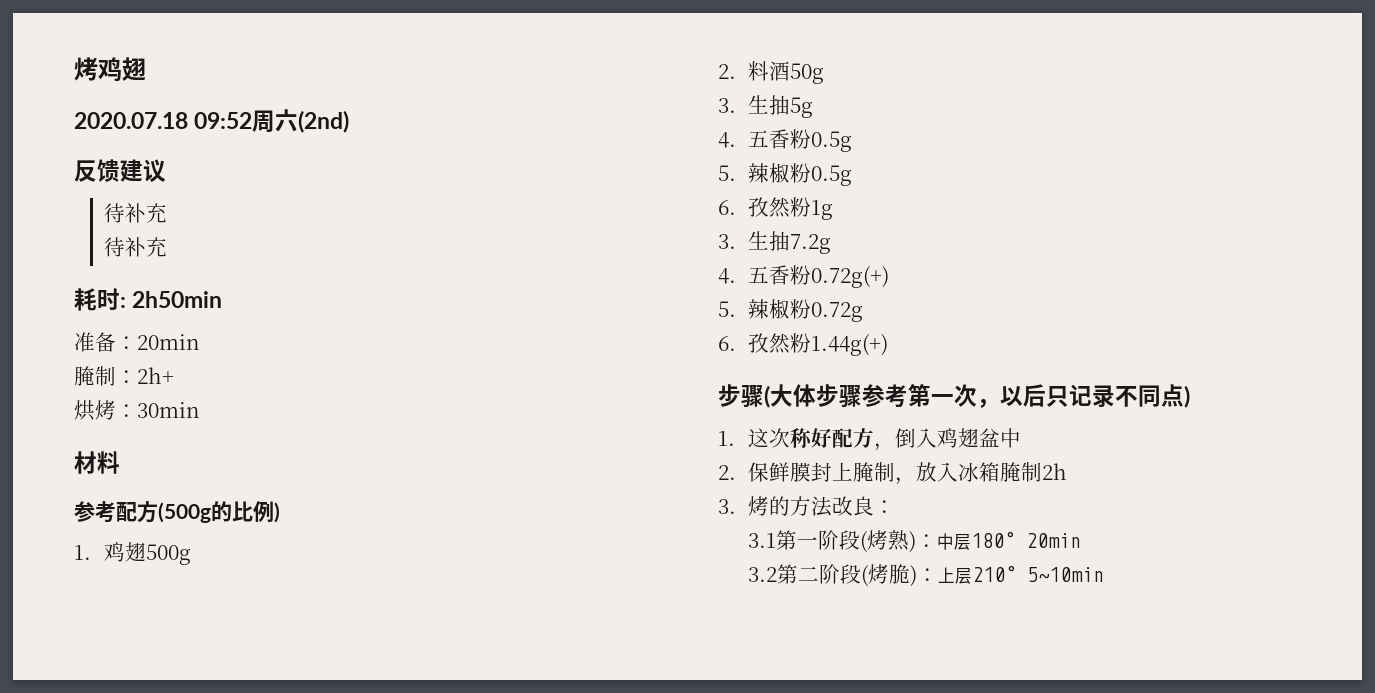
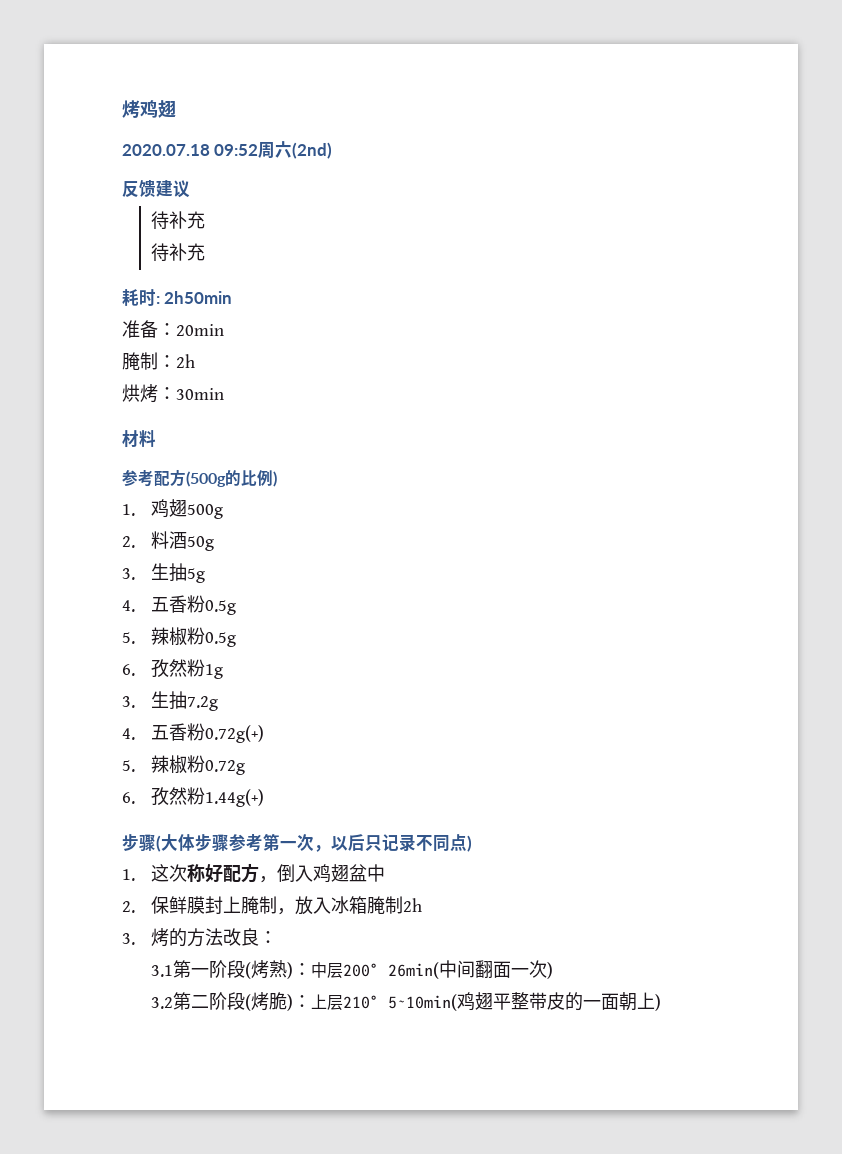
[137,367,174,384] 2h+ -> [176,354,195,368] 2h
[970,531,1081,548] 180° 20min -> [343,960,554,979] 200° 26min(中间翻面一次)
[1026,567,1104,582] 5~10min -> [388,992,662,1011] 5~10min(鸡翅平整带皮的一面朝上)

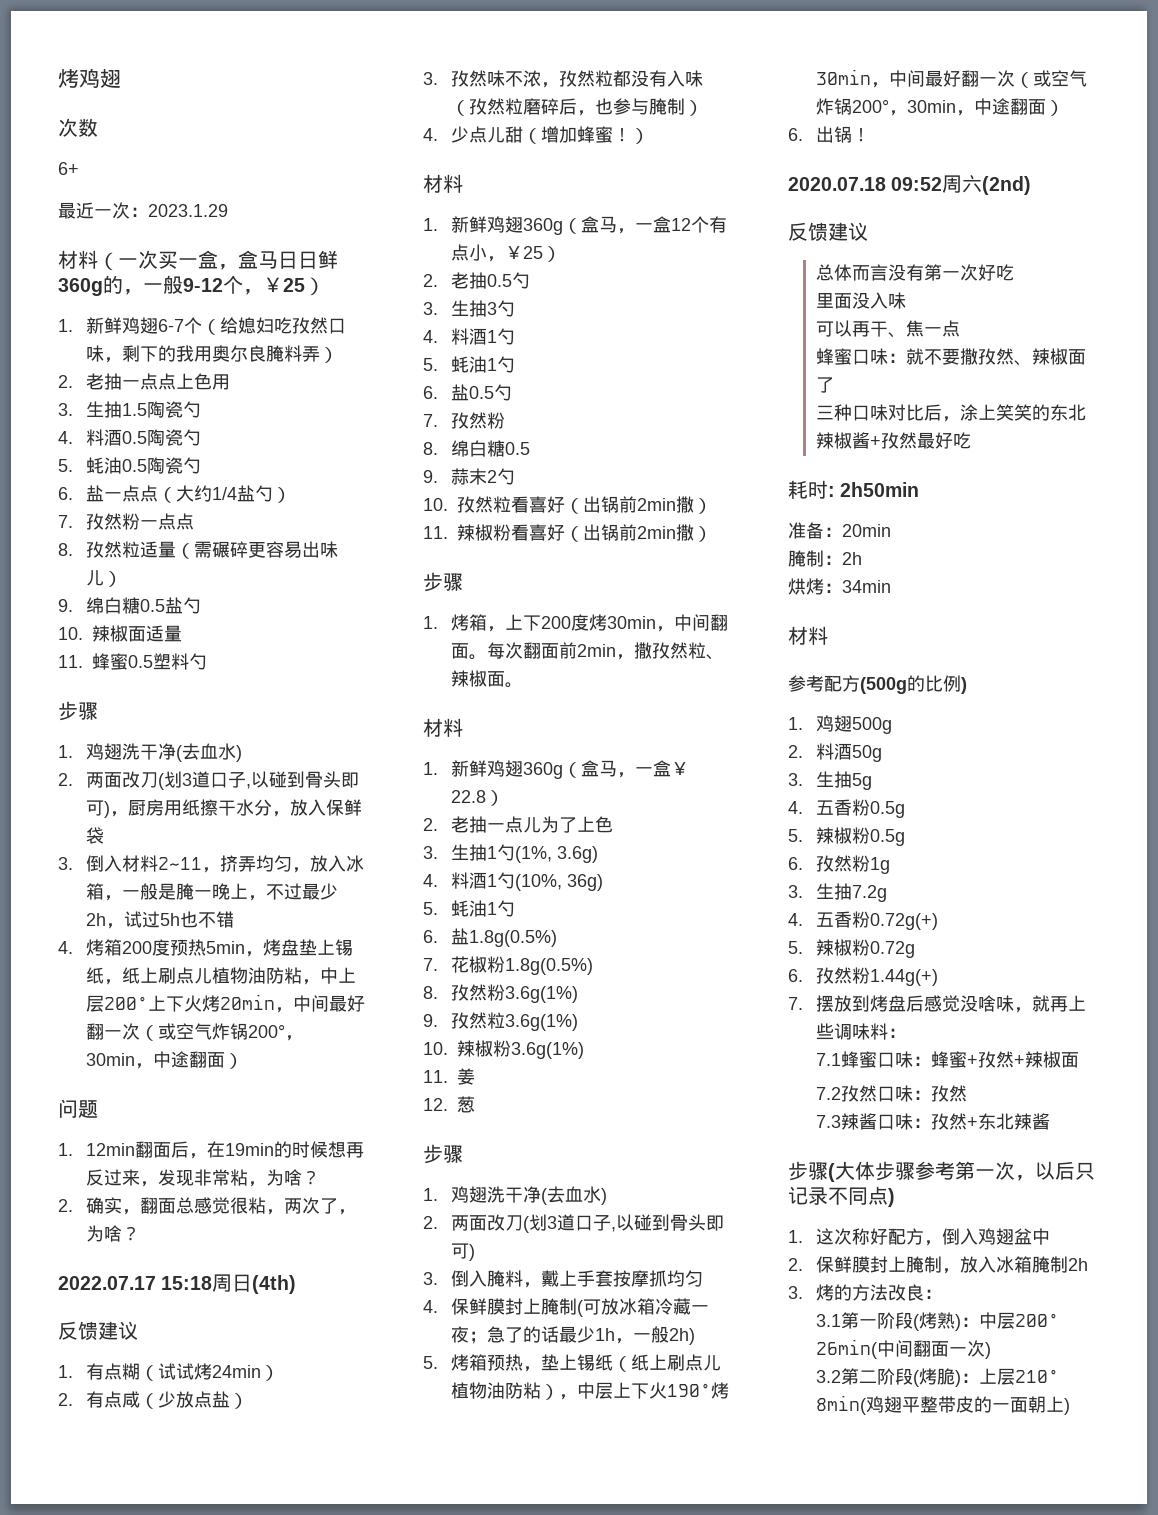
(176, 109) none -> [58,118,98,137] [58,162,79,175] [58,202,228,219] [58,250,338,271] [58,275,325,296] [58,317,347,335] [86,345,339,363] [58,373,231,390] [58,401,202,418] [58,429,202,446] [58,457,202,474] [58,485,292,503] [58,513,195,530] [58,541,339,559] [86,570,123,587] [58,597,202,614] [58,625,182,642] [58,653,207,670] [58,701,98,721] [58,743,243,762] [58,771,360,790] [86,799,363,818] [86,827,105,844] [58,855,365,873] [86,883,339,901] [86,911,235,929] [58,939,354,957] [86,967,357,985] [86,994,366,1013] [86,1023,304,1041] [86,1051,244,1069] [58,1099,98,1118] [58,1141,365,1159] [86,1169,321,1187] [58,1197,357,1215] [86,1225,141,1242] [58,1274,297,1294] [58,1321,138,1341] [58,1363,280,1381] [58,1391,249,1409] [423,70,704,88] [451,98,704,116] [423,126,650,144] [423,174,463,193] [423,216,728,235] [451,244,562,262] [423,272,531,289] [423,300,516,317] [423,328,516,345] [423,356,516,373] [423,384,513,401] [423,412,506,429] [423,440,531,457] [423,468,516,485] [423,496,712,514] [423,524,712,542] [423,572,463,592] [423,614,729,632] [451,642,725,660] [451,670,524,688] [423,718,463,737] [423,760,690,779] [451,790,505,806] [423,816,614,833] [423,844,599,863] [423,872,604,891] [423,900,516,917] [423,928,558,947] [423,956,594,975] [423,984,579,1003] [423,1012,579,1031] [423,1040,584,1059] [423,1068,475,1085] [423,1096,475,1113] [423,1144,463,1164] [423,1186,608,1205] [423,1214,725,1233] [451,1243,476,1261] [423,1270,704,1288] [423,1298,710,1317] [451,1326,696,1345] [423,1354,722,1372] [451,1382,730,1400] [816,69,1088,88] [816,98,1065,116] [788,126,871,143] // 次数 // 6+ // 最近一次：2023.1.29 // 材料（一次买一盒，盒马日日鲜360g的，一般9-12个，￥25） // 1.新鲜鸡翅6-7个（给媳妇吃孜然口味，剩下的我用奥尔良腌料弄） // 2.老抽一点点上色用 // 3.生抽1.5陶瓷勺 // 4.料酒0.5陶瓷勺 // 5.蚝油0.5陶瓷勺 // 6.盐一点点（大约1/4盐勺） // 7.孜然粉一点点 // 8.孜然粒适量（需碾碎更容易出味儿） // 9.绵白糖0.5盐勺 // 10.辣椒面适量 // 11.蜂蜜0.5塑料勺 // 步骤 // 1.鸡翅洗干净(去血水) // 2.两面改刀(划3道口子,以碰到骨头即可)，厨房用纸擦干水分，放入保鲜袋 // 3.倒入材料2~11，挤弄均匀，放入冰箱，一般是腌一晚上，不过最少2h，试过5h也不错 // 4.烤箱200度预热5min，烤盘垫上锡纸，纸上刷点儿植物油防粘，中上层200°上下火烤20min，中间最好翻一次（或空气炸锅200°，30min，中途翻面） // 问题 // 1. 12min翻面后，在19min的时候想再反过来，发现非常粘，为啥？ // 2.确实，翻面总感觉很粘，两次了，为啥？ // 2022.07.17 15:18周日(4th) // 反馈建议 // 1.有点糊（试试烤24min） // 2.有点咸（少放点盐） // 3.孜然味不浓，孜然粒都没有入味（孜然粒磨碎后，也参与腌制） // 4.少点儿甜（增加蜂蜜！） // 材料 // 1.新鲜鸡翅360g（盒马，一盒12个有点小，￥25） // 2.老抽0.5勺 // 3.生抽3勺 // 4.料酒1勺 // 5.蚝油1勺 // 6.盐0.5勺 // 7.孜然粉 // 8.绵白糖0.5 // 9.蒜末2勺 // 10.孜然粒看喜好（出锅前2min撒） // 11.辣椒粉看喜好（出锅前2min撒） // 步骤 // 1.烤箱，上下200度烤30min，中间翻面。每次翻面前2min，撒孜然粒、辣椒面。 // 材料 // 1.新鲜鸡翅360g（盒马，一盒￥22.8） // 2.老抽一点儿为了上色 // 3.生抽1勺(1%, 3.6g) // 4.料酒1勺(10%, 36g) // 5.蚝油1勺 // 6.盐1.8g(0.5%) // 7.花椒粉1.8g(0.5%) // 8.孜然粉3.6g(1%) // 9.孜然粒3.6g(1%) // 10.辣椒粉3.6g(1%) // 11.姜 // 12.葱 // 步骤 // 1.鸡翅洗干净(去血水) // 2.两面改刀(划3道口子,以碰到骨头即可) // 3.倒入腌料，戴上手套按摩抓均匀 // 4.保鲜膜封上腌制(可放冰箱冷藏一夜；急了的话最少1h，一般2h) // 5.烤箱预热，垫上锡纸（纸上刷点儿植物油防粘），中层上下火190°烤30min，中间最好翻一次（或空气炸锅200°，30min，中途翻面） // 6.出锅！
[151,211,206,230] [151,243,206,262] 待补充 // 待补充 -> [816,264,1015,281] [816,292,907,309] [816,320,961,338] [816,348,1087,366] [816,377,835,393] [816,404,1087,422] [816,432,972,449] 总体而言没有第一次好吃 // 里面没入味 // 可以再干、焦一点 // 蜂蜜口味：就不要撒孜然、辣椒面了 // 三种口味对比后，涂上笑笑的东北辣椒酱+孜然最好吃
[176,388,224,400] 30min -> [842,580,891,593] 34min
(265, 798) none -> [788,995,1087,1013] [816,1023,907,1040] [816,1051,1080,1068] [816,1085,968,1102] [816,1113,1051,1130] // 7.摆放到烤盘后感觉没啥味，就再上些调味料： // 7.1蜂蜜口味：蜂蜜+孜然+辣椒面 // 7.2孜然口味：孜然 // 7.3辣酱口味：孜然+东北辣酱
[388,994,458,1011] 5~10min( -> [816,1395,867,1415] 8min(

